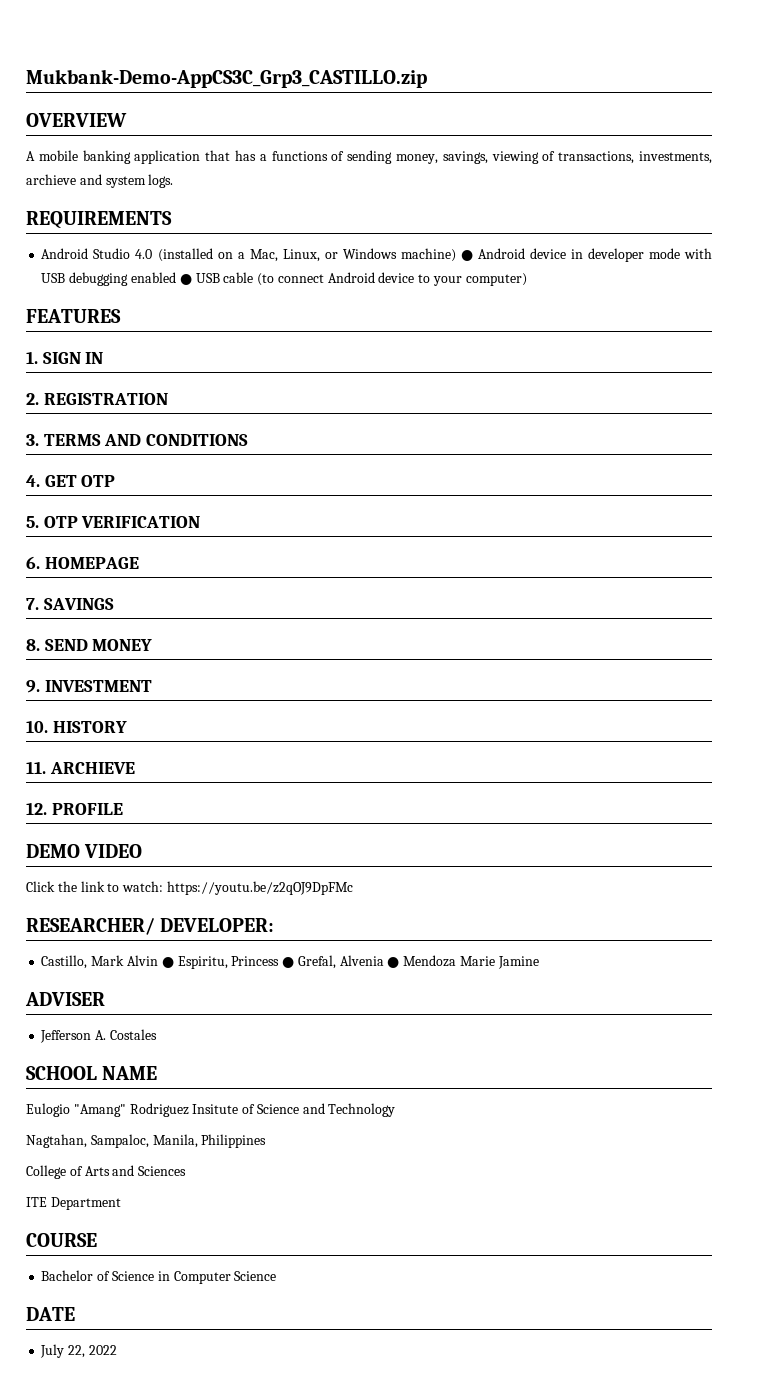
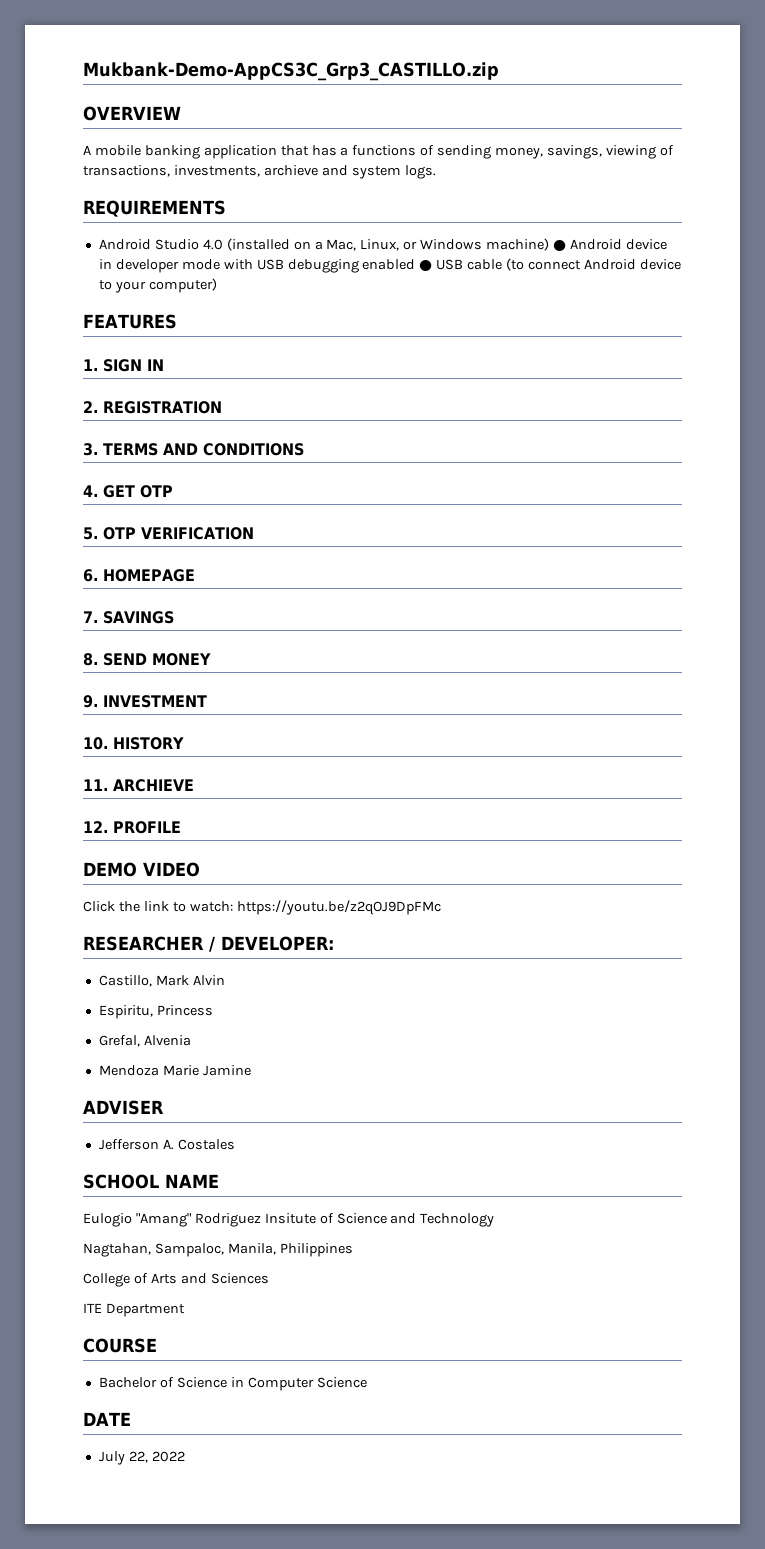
[26,918,155,935] RESEARCHER/ -> [83,936,215,952] RESEARCHER /
[161,957,174,968] ● -> (225, 980) //
[282,957,295,968] ● -> (213, 1010) //
[387,957,400,968] ● -> (191, 1040) //

